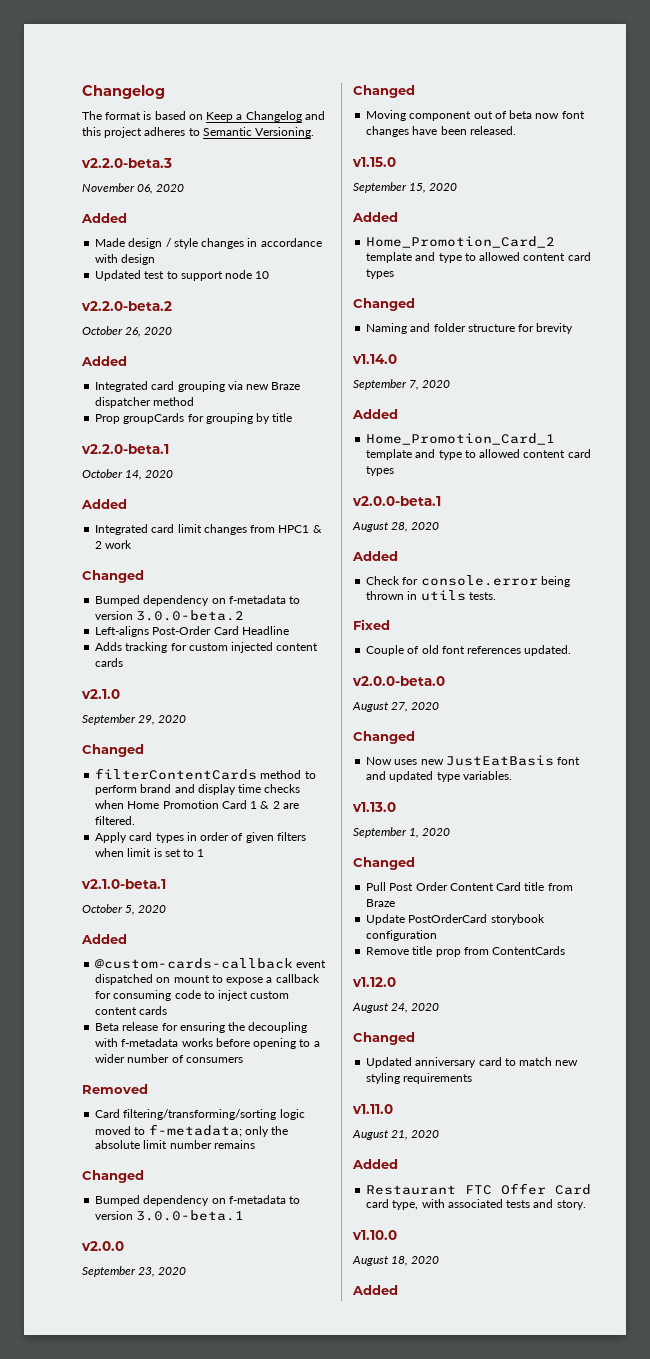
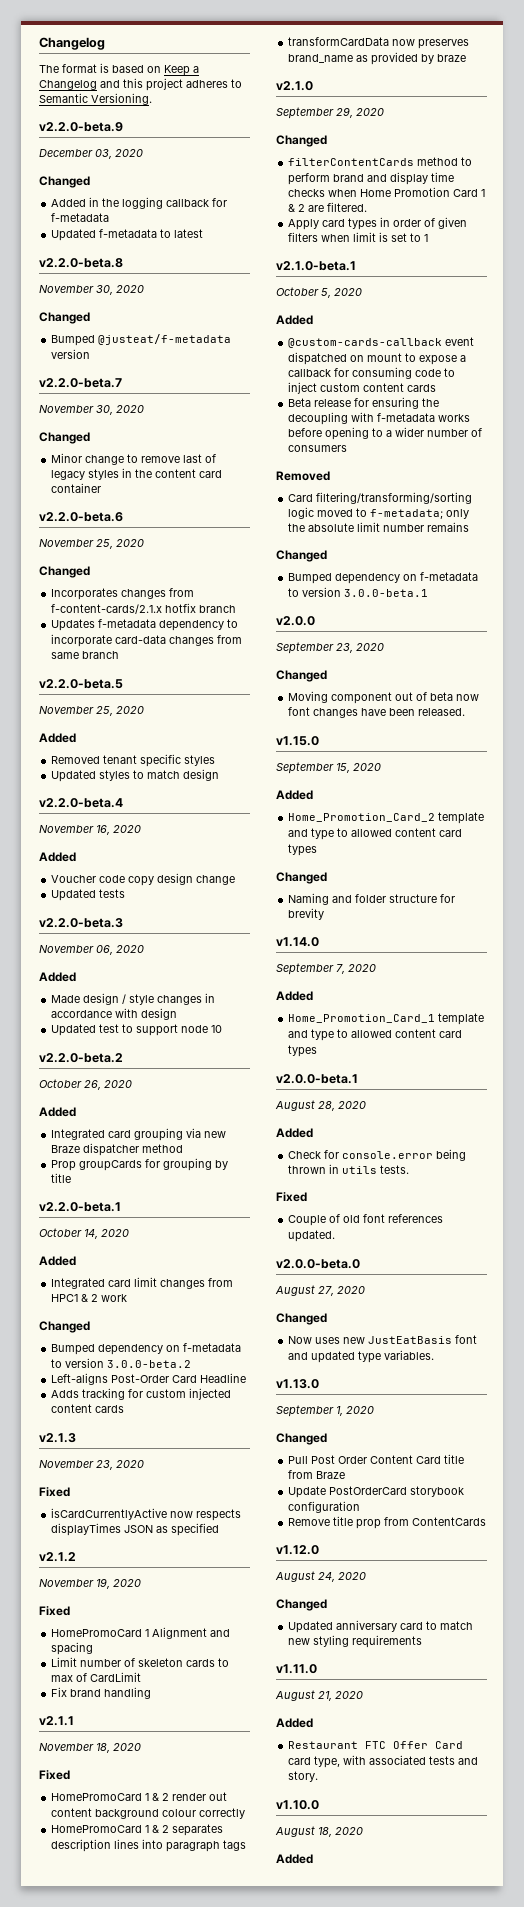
(315, 132) none -> [39,122,123,132] [39,149,143,159] [39,176,90,188] [51,197,228,209] [51,213,110,222] [51,229,204,241] [39,258,123,268] [39,285,144,295] [39,312,90,324] [51,334,232,346] [51,349,91,359] [39,378,122,388] [39,405,144,415] [39,432,90,444] [51,453,217,465] [51,468,223,480] [51,483,102,493] [39,512,123,522] [39,539,144,549] [39,566,90,578] [51,588,195,600] [51,603,237,614] [51,619,239,631] [51,634,243,647] [51,651,120,659] [39,679,123,689] [39,706,144,716] [39,733,76,743] [51,754,216,767] [51,769,220,782] [39,798,123,808] [39,825,141,835] [39,852,76,862] [51,873,236,886] [51,889,126,901] // v2.2.0-beta.9 // December 03, 2020 // Changed // Added in the logging callback for f-metadata // Updated f-metadata to latest // v2.2.0-beta.8 // November 30, 2020 // Changed // Bumped @justeat/f-metadata version // v2.2.0-beta.7 // November 30, 2020 // Changed // Minor change to remove last of legacy styles in the content card container // v2.2.0-beta.6 // November 25, 2020 // Changed // Incorporates changes from f-content-cards/2.1.x hotfix branch // Updates f-metadata dependency to incorporate card-data changes from same branch // v2.2.0-beta.5 // November 25, 2020 // Added // Removed tenant specific styles // Updated styles to match design // v2.2.0-beta.4 // November 16, 2020 // Added // Voucher code copy design change // Updated tests
(124, 662) none -> [39,1433,76,1443] [39,1460,144,1470] [39,1487,70,1497] [51,1508,242,1521] [51,1523,220,1536] [39,1552,76,1562] [39,1578,141,1589] [39,1606,70,1616] [51,1627,231,1639] [51,1642,94,1655] [51,1657,230,1667] [51,1672,142,1682] [51,1687,152,1699] [39,1716,74,1726] [39,1743,141,1753] [39,1770,70,1780] [51,1792,228,1801] [51,1808,246,1819] [51,1824,224,1836] [51,1839,247,1852] [288,37,470,49] [288,52,467,65] // v2.1.3 // November 23, 2020 // Fixed // isCardCurrentlyActive now respects displayTimes JSON as specified // v2.1.2 // November 19, 2020 // Fixed // HomePromoCard 1 Alignment and spacing // Limit number of skeleton cards to max of CardLimit // Fix brand handling // v2.1.1 // November 18, 2020 // Fixed // HomePromoCard 1 & 2 render out content background colour correctly // HomePromoCard 1 & 2 separates description lines into paragraph tags // transformCardData now preserves brand_name as provided by braze

